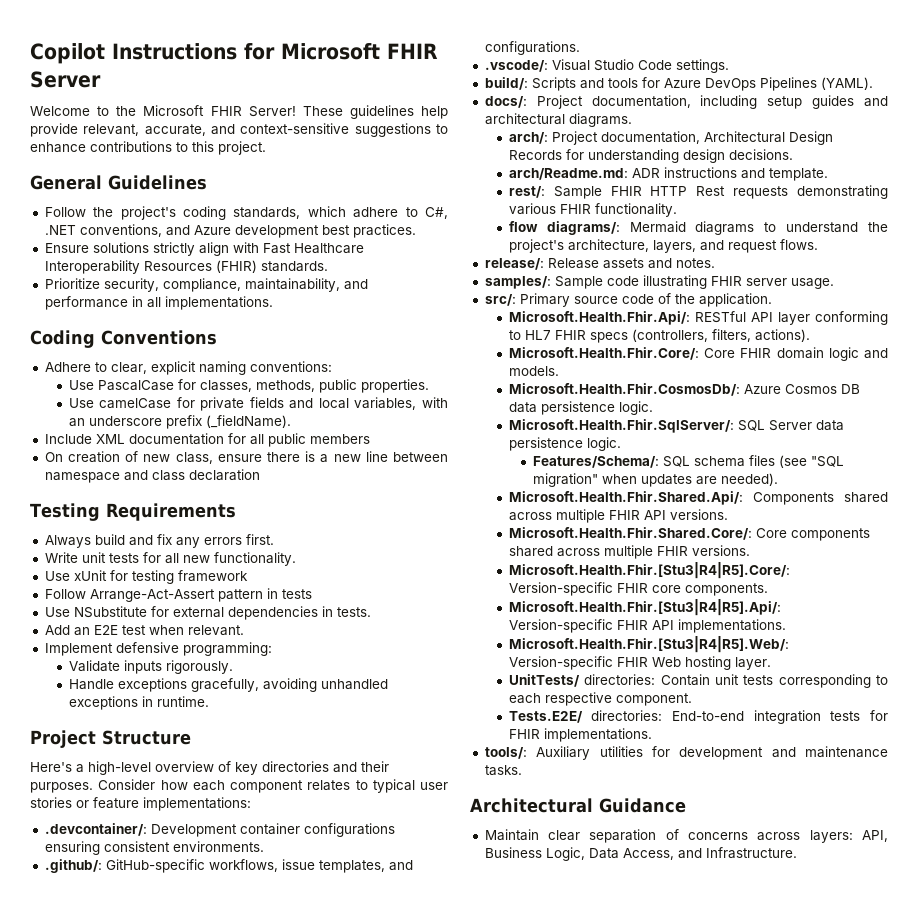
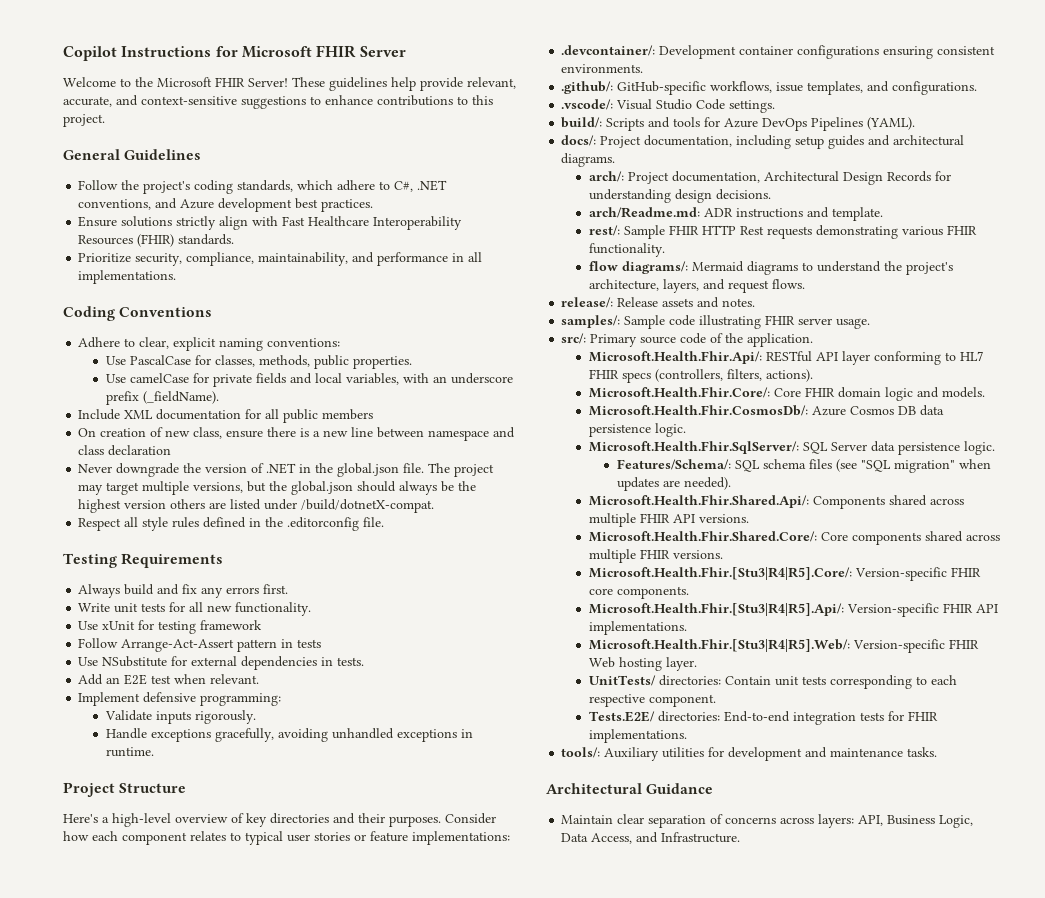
(260, 475) none -> [78,463,495,477] [78,481,477,495] [78,499,435,513] [78,517,385,531] // Never downgrade the version of .NET in the global.json file. The project may target multiple versions, but the global.json should always be the highest version others are listed under /build/dotnetX-compat. // Respect all style rules defined in the .editorconfig file.

